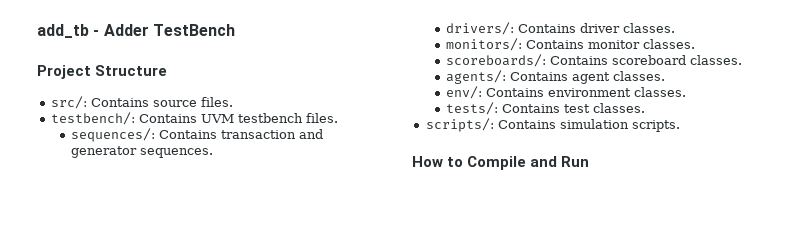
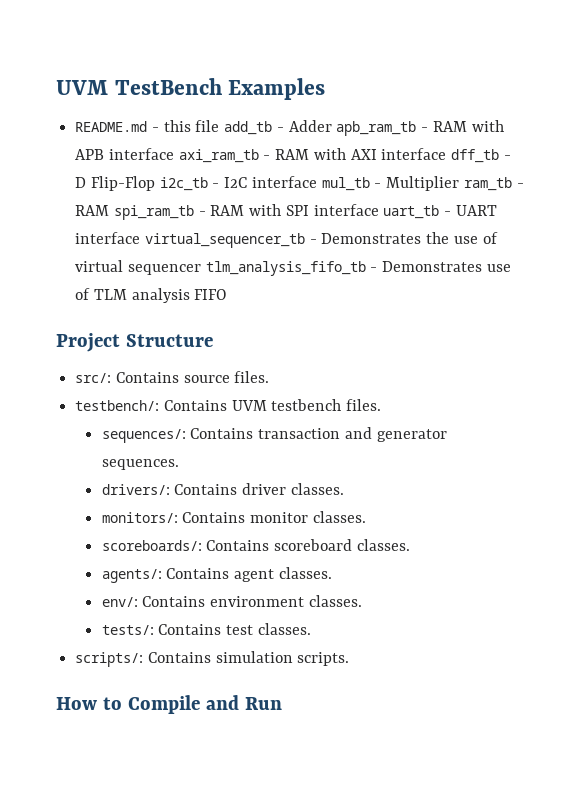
[37,24,235,38] add_tb - Adder TestBench -> [56,78,326,100] [75,120,504,136] [75,148,511,163] [75,176,524,191] [75,204,497,220] [75,232,498,248] [75,260,511,276] [75,288,228,303] UVM TestBench Examples // README.md - this file add_tb - Adder apb_ram_tb - RAM with APB interface axi_ram_tb - RAM with AXI interface dff_tb - D Flip-Flop i2c_tb - I2C interface mul_tb - Multiplier ram_tb - RAM spi_ram_tb - RAM with SPI interface uart_tb - UART interface virtual_sequencer_tb - Demonstrates the use of virtual sequencer tlm_analysis_fifo_tb - Demonstrates use of TLM analysis FIFO

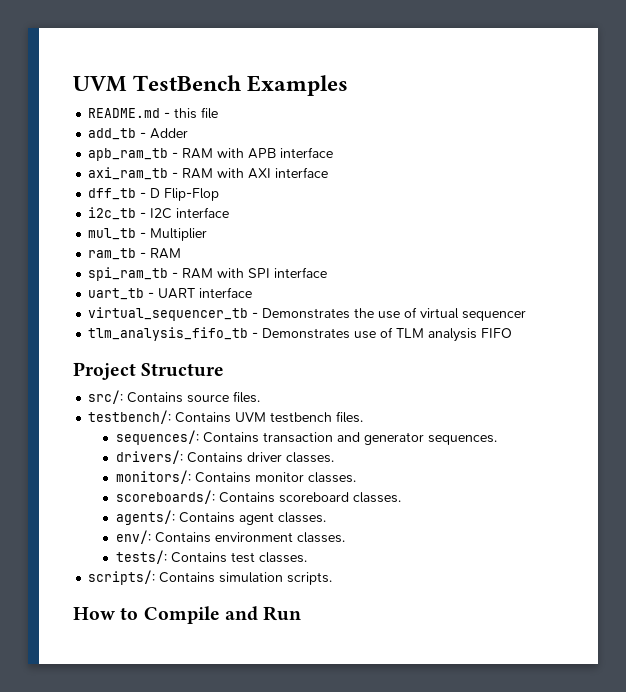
(220, 126) none -> (219, 113) //
(332, 126) none -> (189, 133) //
(174, 154) none -> (334, 152) //
(447, 154) none -> (329, 172) //
(155, 183) none -> (220, 194) //
(317, 182) none -> (230, 212) //
(460, 183) none -> (208, 234) //
(110, 210) none -> (182, 253) //
(379, 210) none -> (328, 272) //
(141, 238) none -> (253, 292) //
(201, 269) none -> (527, 315) //

